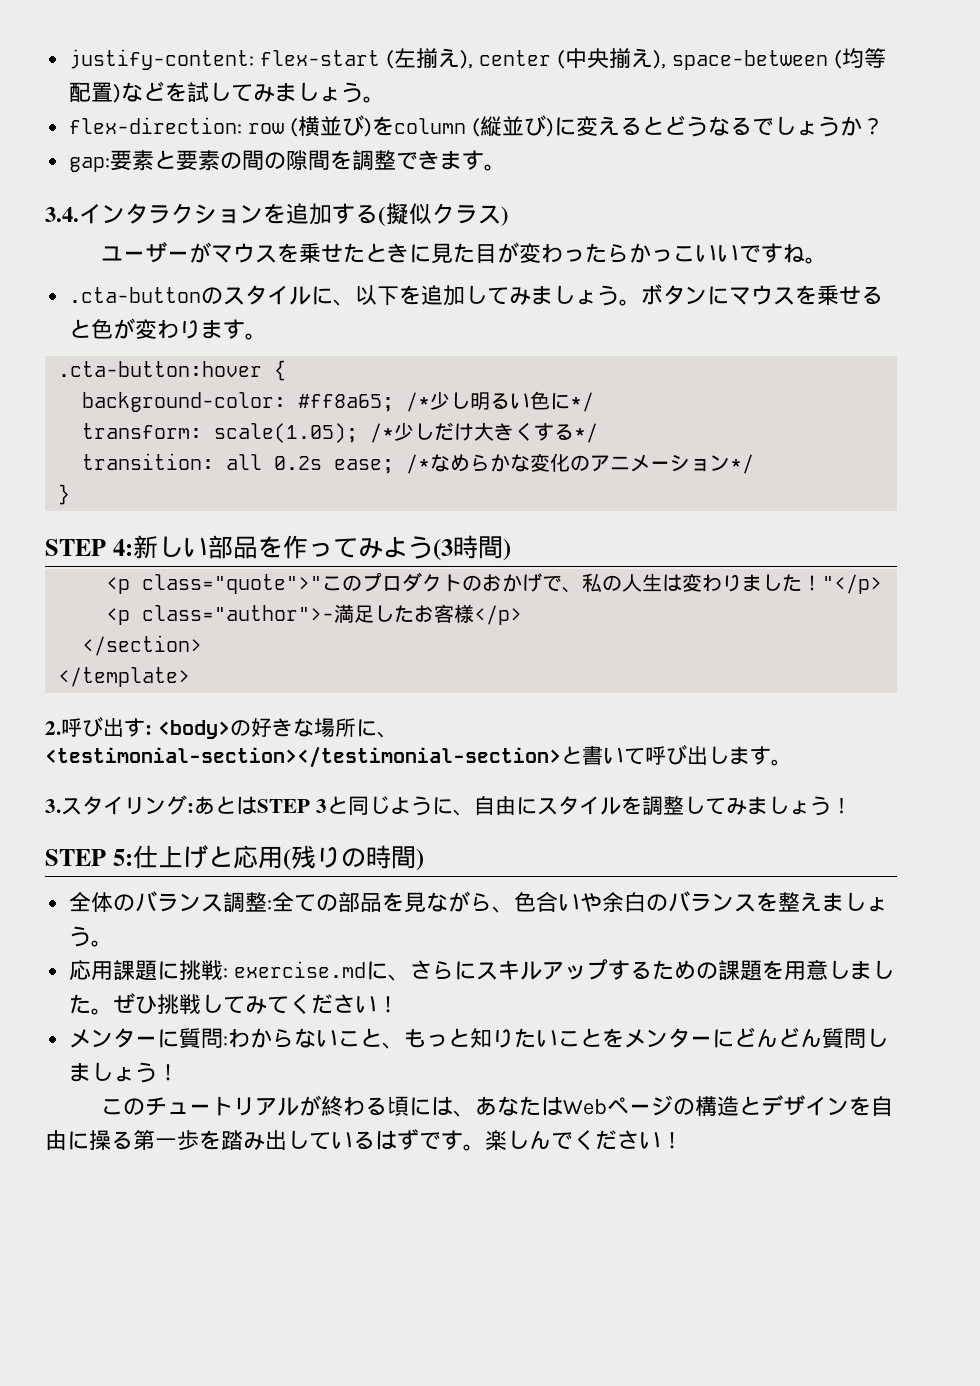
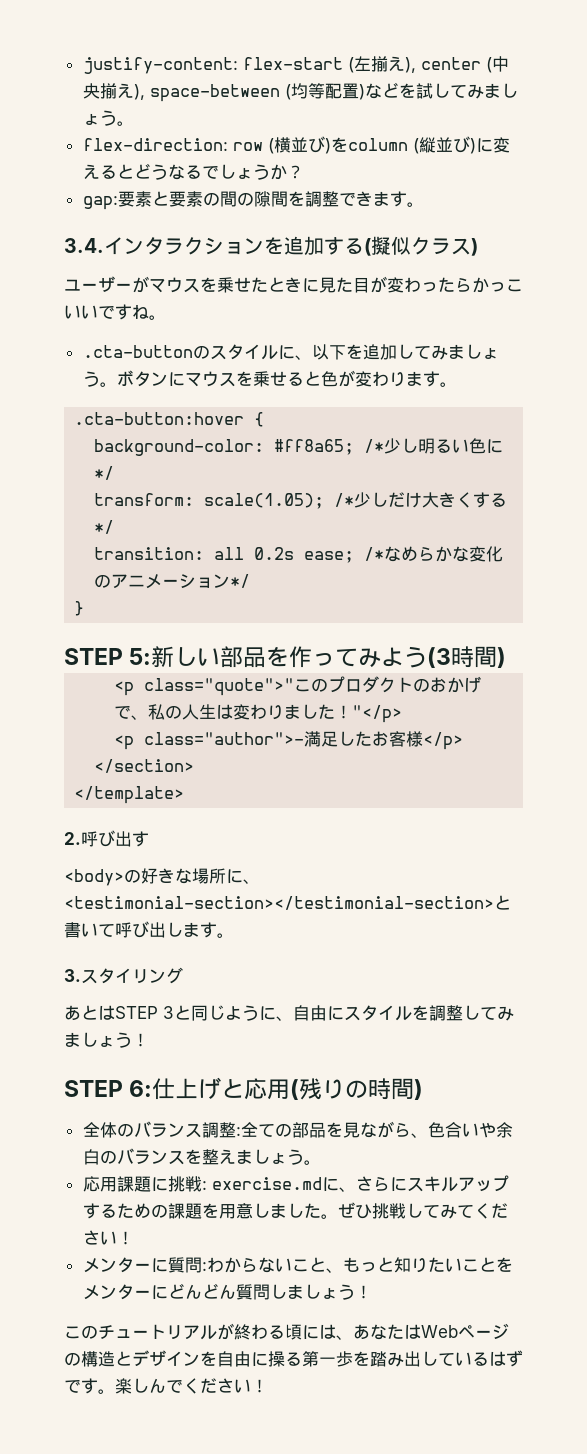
[112,539,133,556] 4: -> [129,648,152,665] 5:
[145,725,152,735] : -> (149, 839) //
[187,803,194,813] : -> (183, 975) //
[112,849,133,866] 5: -> [129,1080,153,1097] 6:

